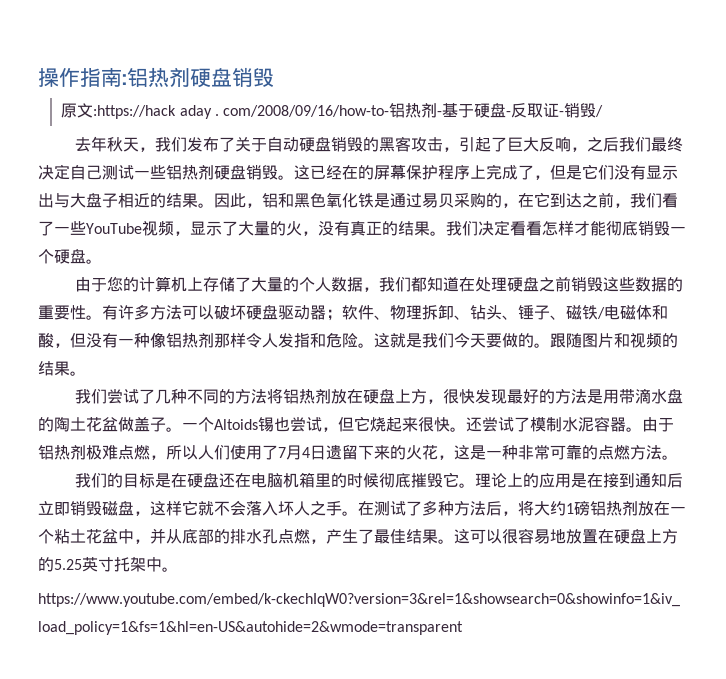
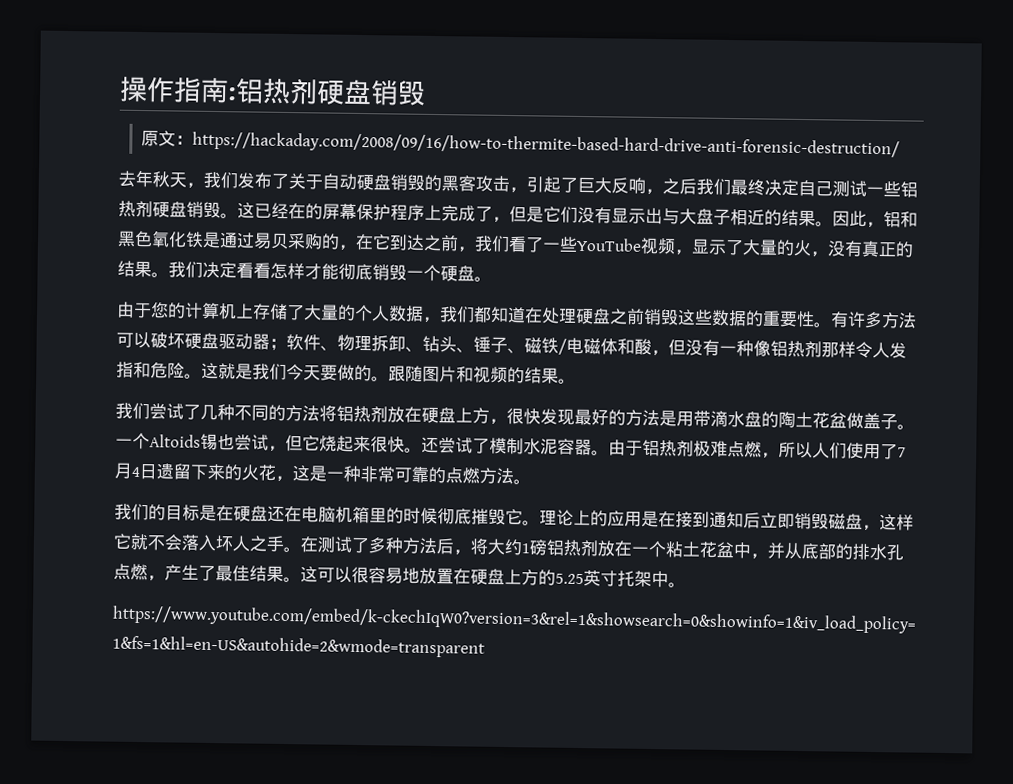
[93,103,604,119] :https://hack aday . com/2008/09/16/how-to-铝热剂-基于硬盘-反取证-销毁/ -> [174,131,900,159] ：https://hackaday.com/2008/09/16/how-to-thermite-based-hard-drive-anti-forensic-destruction/

